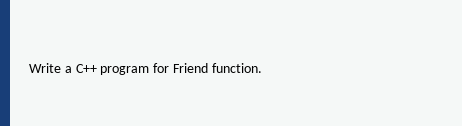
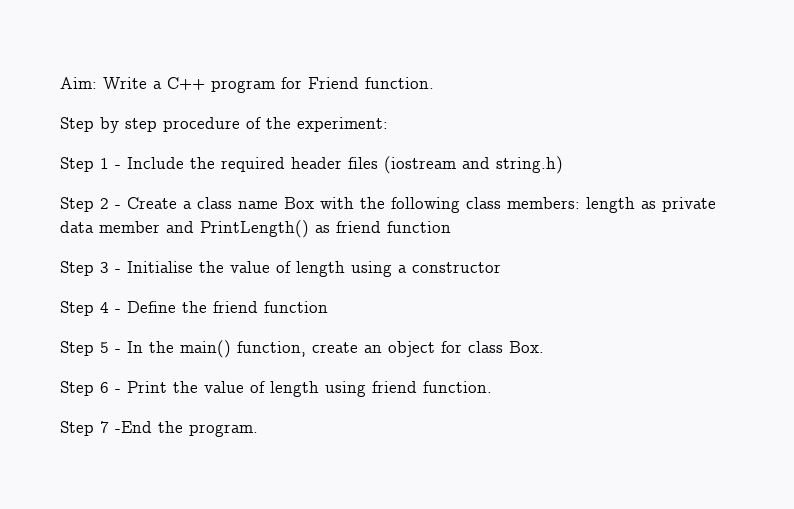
(29, 68) none -> [60,77,97,89] Aim:
(262, 68) none -> [60,117,388,133] [60,156,563,174] [60,197,716,213] [60,220,451,238] [60,261,501,277] [60,301,328,316] [60,340,544,358] [60,381,492,397] [60,421,258,437] // Step by step procedure of the experiment: // Step 1 - Include the required header files (iostream and string.h) // Step 2 - Create a class name Box with the following class members: length as private data member and PrintLength() as friend function // Step 3 - Initialise the value of length using a constructor // Step 4 - Define the friend function // Step 5 - In the main() function, create an object for class Box. // Step 6 - Print the value of length using friend function. // Step 7 -End the program.

